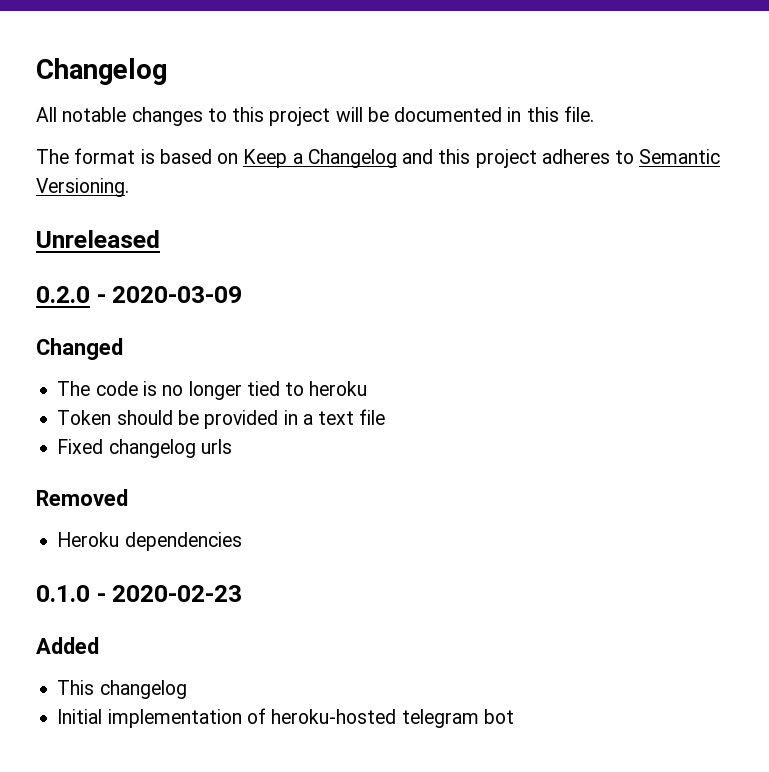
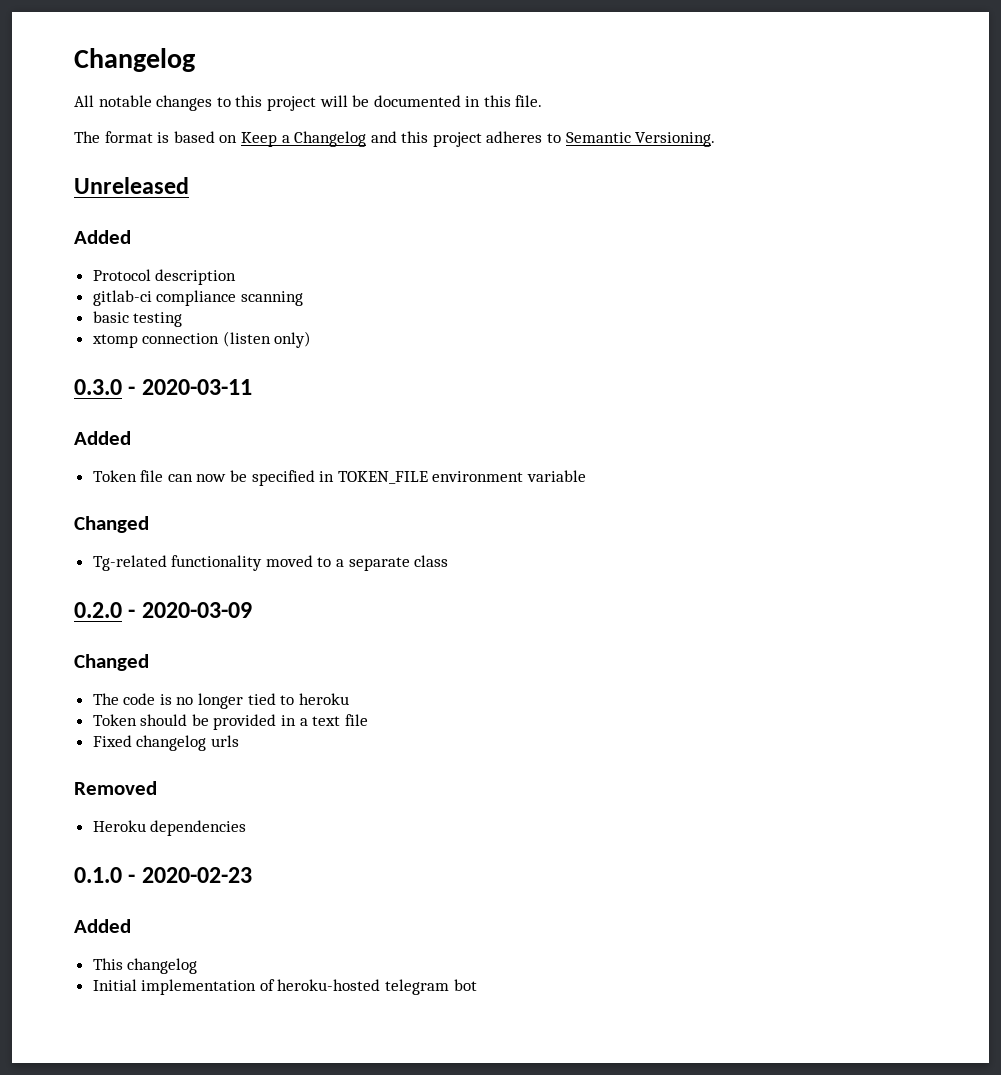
(160, 239) none -> [74,230,131,244] [92,269,237,285] [92,290,303,306] [92,311,183,327] [91,331,312,348] [74,379,252,395] [74,431,131,445] [92,470,587,486] [74,516,149,533] [92,555,449,571] // Added // Protocol description // gitlab-ci compliance scanning // basic testing // xtomp connection (listen only) // 0.3.0 - 2020-03-11 // Added // Token file can now be specified in TOKEN_FILE environment variable // Changed // Tg-related functionality moved to a separate class

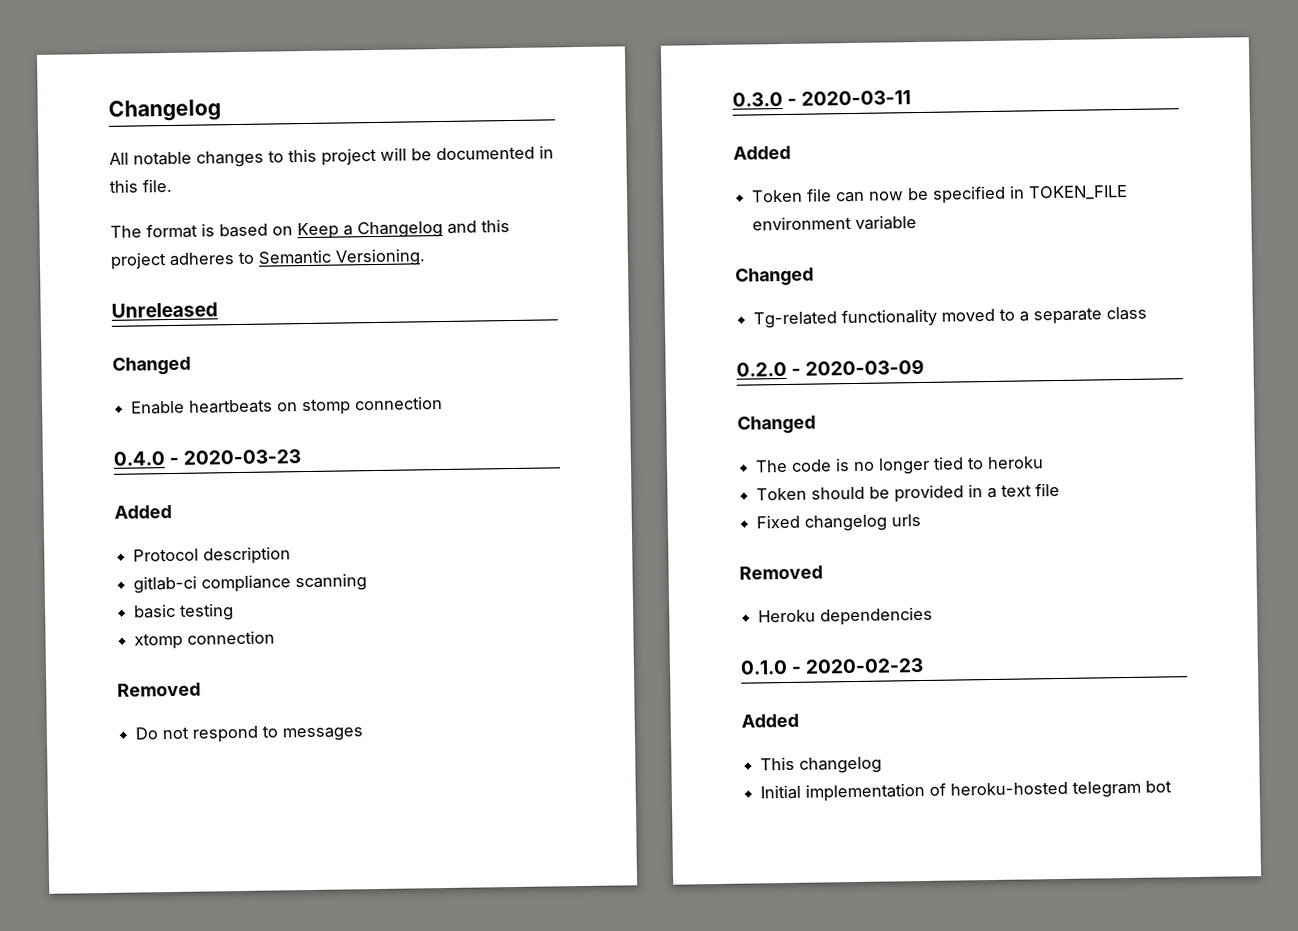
(189, 185) none -> [112,356,191,375] [131,396,444,416] [113,449,302,466] // Changed // Enable heartbeats on stomp connection // 0.4.0 - 2020-03-23
[222,331,312,348] (listen only) -> [117,682,201,697] [135,725,364,743] // Removed // Do not respond to messages

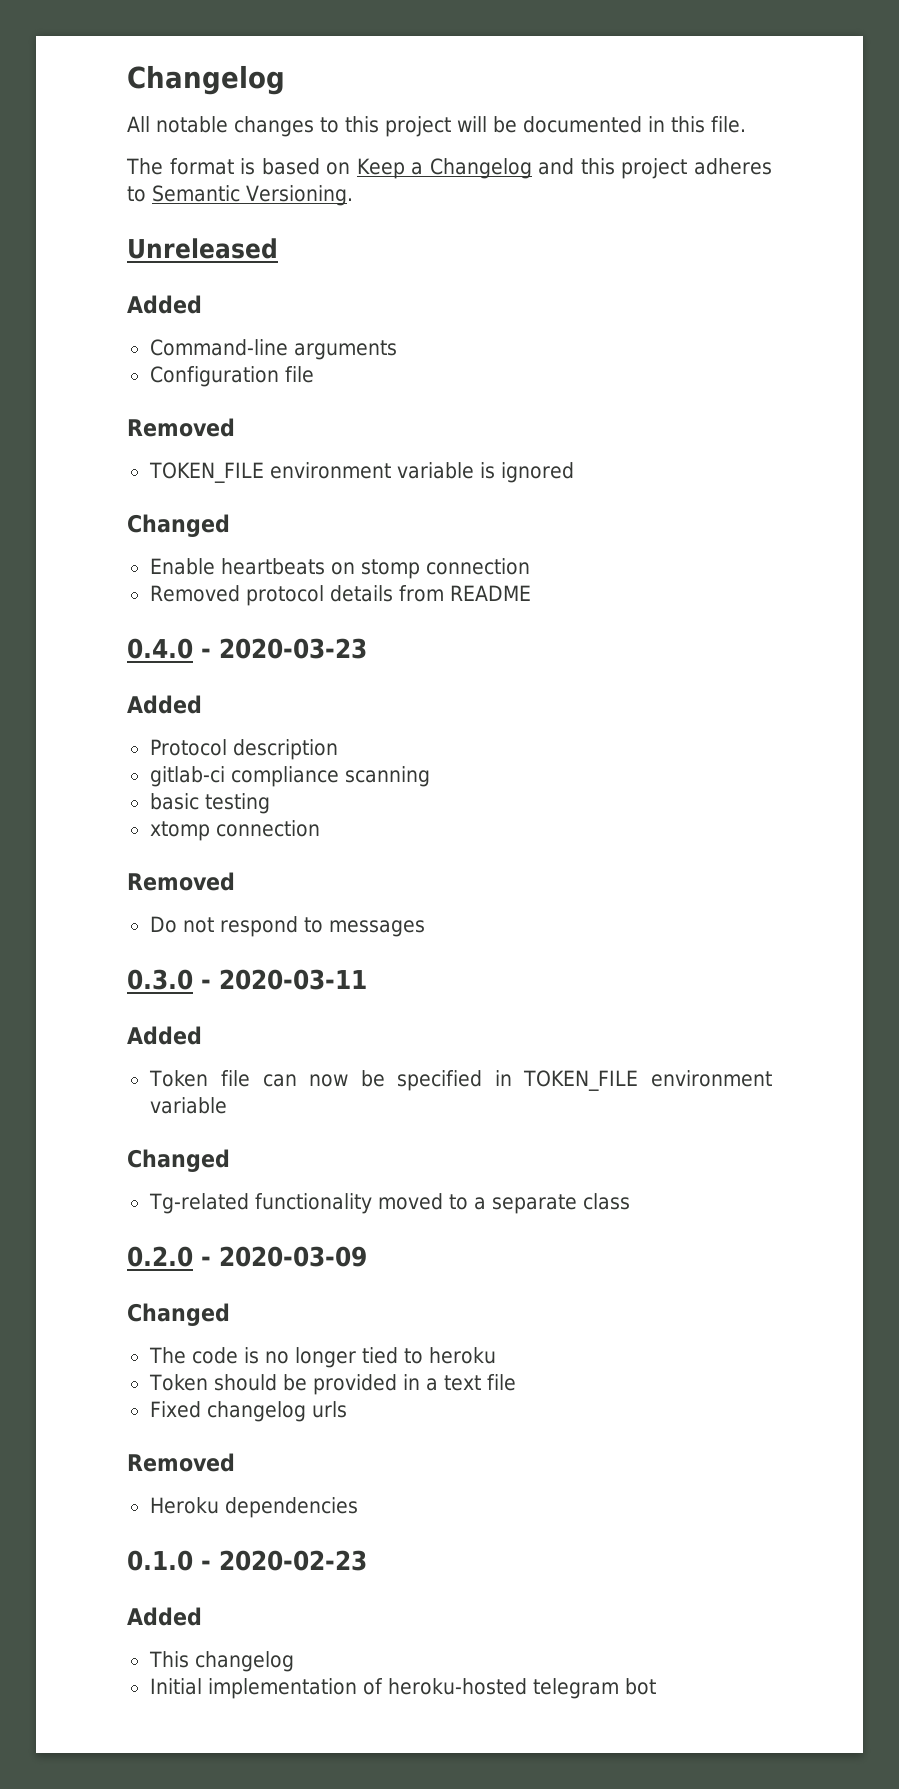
(218, 310) none -> [127,295,202,314] [149,339,397,360] [149,366,314,387] [127,418,235,437] [148,462,574,483] // Added // Command-line arguments // Configuration file // Removed // TOKEN_FILE environment variable is ignored
(444, 403) none -> [149,585,531,606] // Removed protocol details from README

